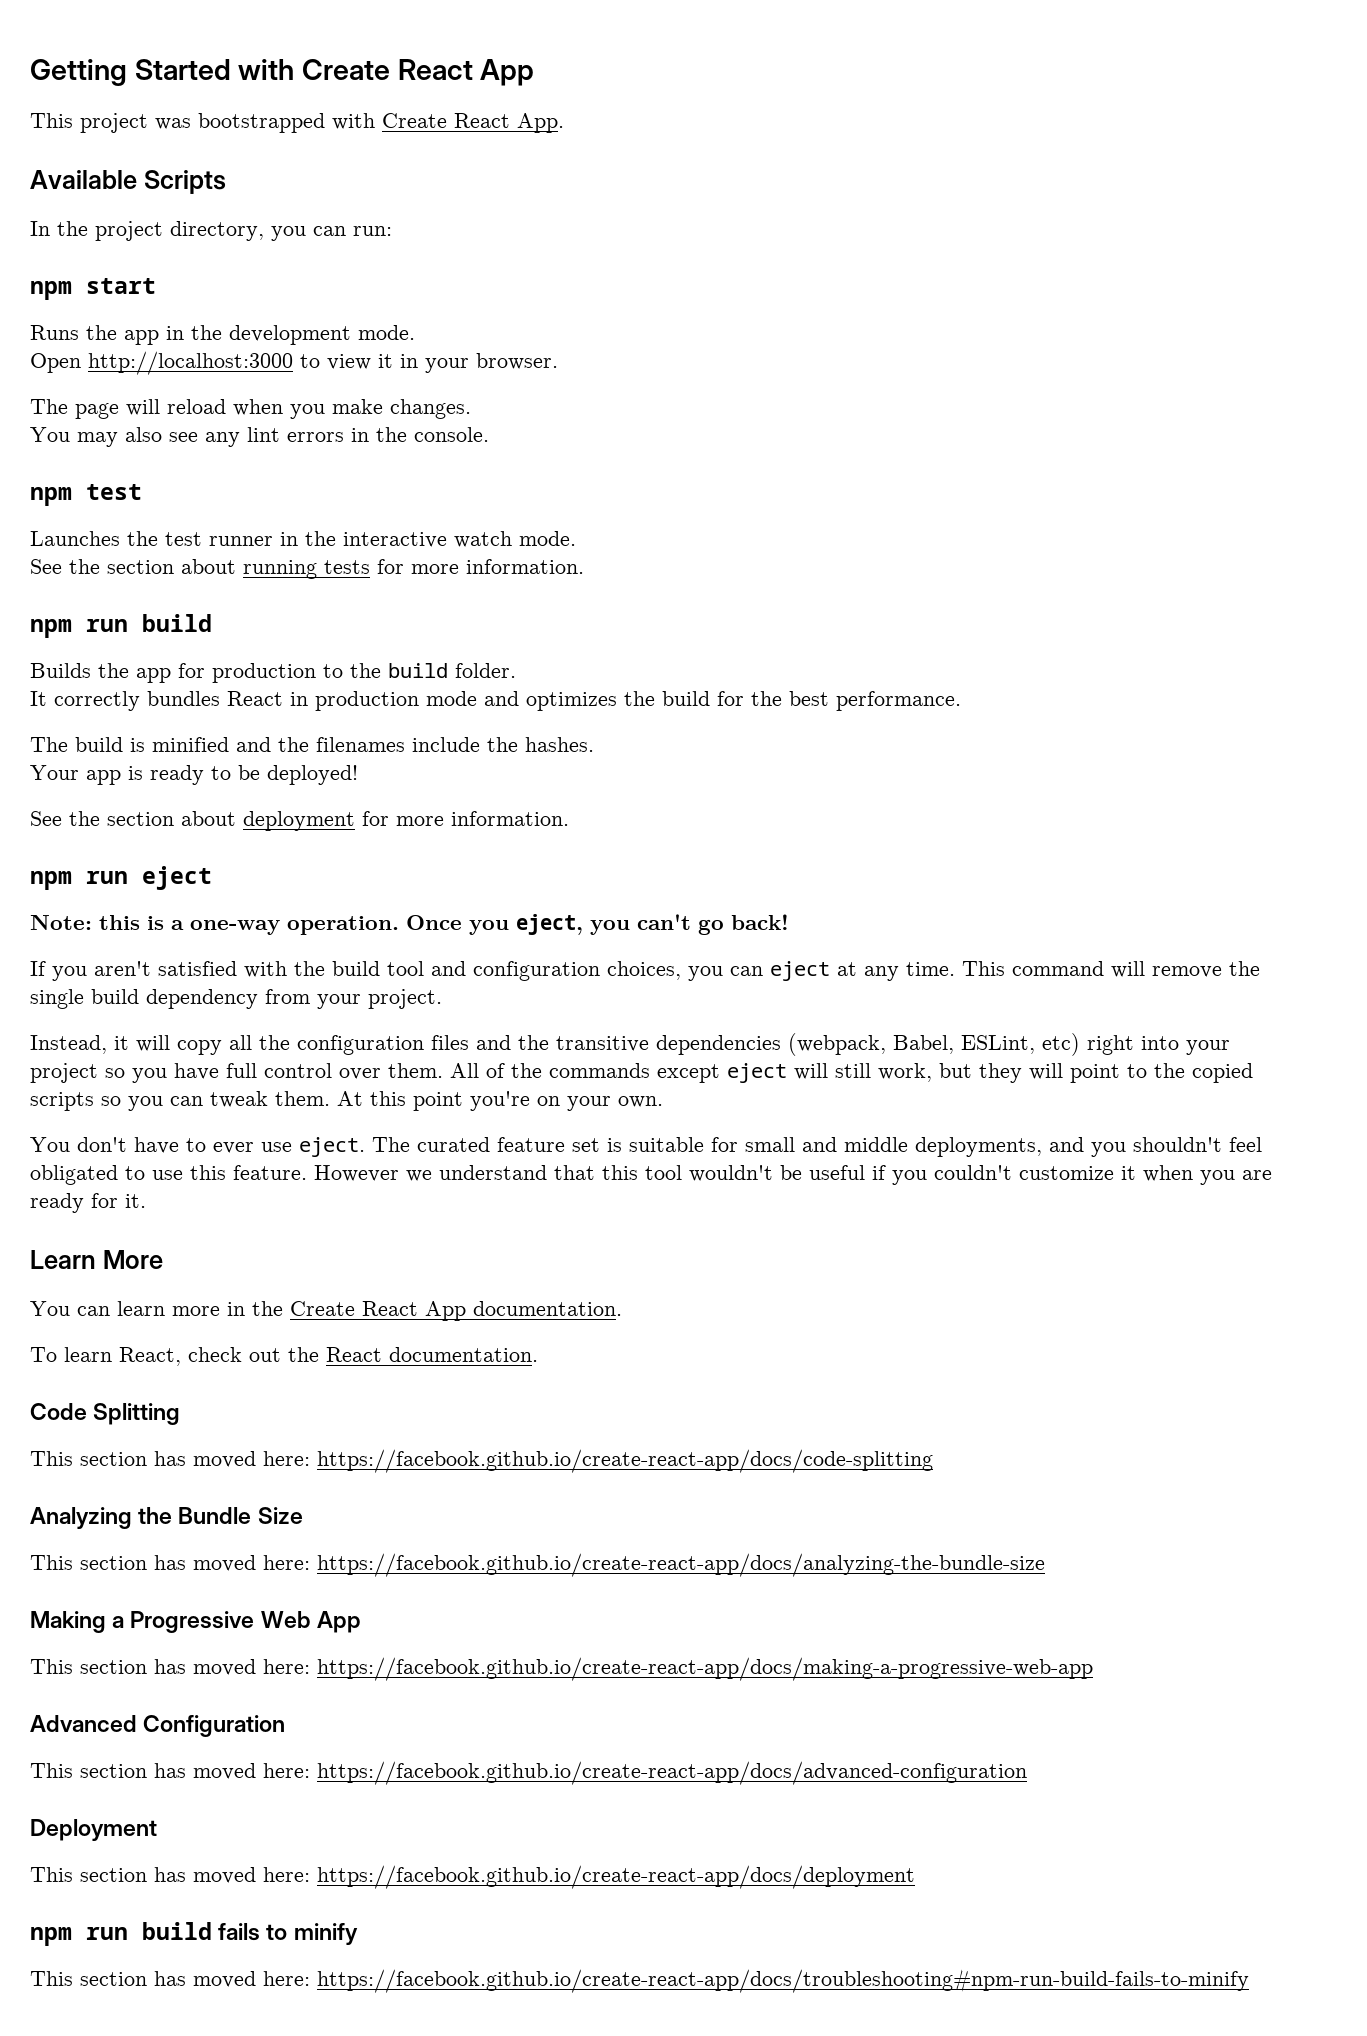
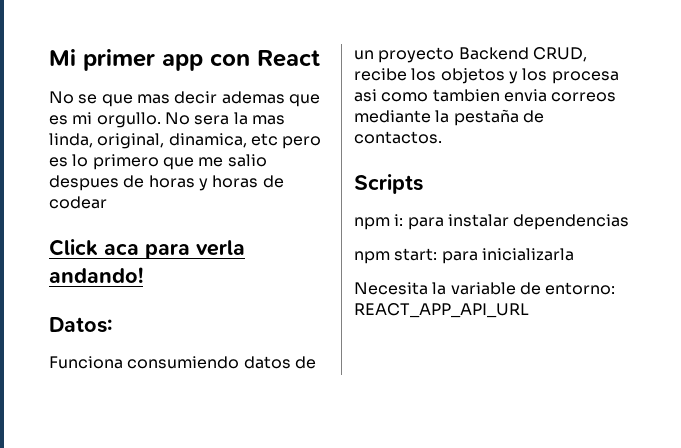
[30,59,535,86] [30,113,564,133] [30,170,226,194] [30,221,392,241] [30,278,156,300] [30,325,415,345] [30,351,558,375] [30,399,471,419] [30,427,489,447] [30,484,142,506] [30,531,576,548] [30,559,584,579] [30,614,212,638] [30,663,516,683] [30,691,961,711] [30,737,594,752] [30,765,358,785] [30,811,569,831] [30,866,212,890] [30,914,789,935] [30,961,1260,981] [30,989,442,1009] [30,1033,1230,1056] [30,1063,1253,1083] [30,1091,663,1111] [30,1137,1262,1157] [30,1165,1272,1185] [30,1193,146,1213] [30,1250,163,1269] [30,1301,622,1321] [30,1347,538,1366] [30,1403,181,1425] [30,1449,933,1473] [30,1507,303,1529] [30,1553,1045,1577] [30,1611,361,1633] [30,1657,1093,1681] [30,1715,286,1737] [30,1761,1027,1785] [30,1819,157,1841] [30,1865,915,1889] [30,1922,358,1946] [30,1969,1249,1993] Getting Started with Create React App // This project was bootstrapped with Create React App. // Available Scripts // In the project directory, you can run: // npm start // Runs the app in the development mode. // Open http://localhost:3000 to view it in your browser. // The page will reload when you make changes. // You may also see any lint errors in the console. // npm test // Launches the test runner in the interactive watch mode. // See the section about running tests for more information. // npm run build // Builds the app for production to the build folder. // It correctly bundles React in production mode and optimizes the build for the best performance. // The build is minified and the filenames include the hashes. // Your app is ready to be deployed! // See the section about deployment for more information. // npm run eject // Note: this is a one-way operation. Once you eject, you can't go back! // If you aren't satisfied with the build tool and configuration choices, you can eject at any time. This command will remove the single build dependency from your project. // Instead, it will copy all the configuration files and the transitive dependencies (webpack, Babel, ESLint, etc) right into your project so you have full control over them. All of the commands except eject will still work, but they will point to the copied scripts so you can tweak them. At this point you're on your own. // You don't have to ever use eject. The curated feature set is suitable for small and middle deployments, and you shouldn't feel obligated to use this feature. However we understand that this tool wouldn't be useful if you couldn't customize it when you are ready for it. // Learn More // You can learn more in the Create React App documentation. // To learn React, check out the React documentation. // Code Splitting // This section has moved here: https://facebook.github.io/create-react-app/docs/code-splitting // Analyzing the Bundle Size // This section has moved here: https://facebook.github.io/create-react-app/docs/analyzing-the-bundle-size // Making a Progressive Web App // This section has moved here: https://facebook.github.io/create-react-app/docs/making-a-progressive-web-app // Advanced Configuration // This section has moved here: https://facebook.github.io/create-react-app/docs/advanced-configuration // Deployment // This section has moved here: https://facebook.github.io/create-react-app/docs/deployment // npm run build fails to minify // This section has moved here: https://facebook.github.io/create-react-app/docs/troubleshooting#npm-run-build-fails-to-minify -> [49,49,320,71] [49,91,320,107] [49,112,285,128] [49,133,322,149] [49,154,267,170] [49,175,284,191] [49,196,107,209] [49,239,245,259] [49,267,143,283] [49,317,112,333] [49,356,316,369] [354,47,587,63] [354,68,619,84] [354,89,617,102] [354,109,544,126] [354,131,442,144] [354,174,423,194] [354,214,630,230] [354,248,574,264] [354,282,616,295] [354,303,529,318] Mi primer app con React // No se que mas decir ademas que es mi orgullo. No sera la mas linda, original, dinamica, etc pero es lo primero que me salio despues de horas y horas de codear // Click aca para verla andando! // Datos: // Funciona consumiendo datos de un proyecto Backend CRUD, recibe los objetos y los procesa asi como tambien envia correos mediante la pestaña de contactos. // Scripts // npm i: para instalar dependencias // npm start: para inicializarla // Necesita la variable de entorno: REACT_APP_API_URL

